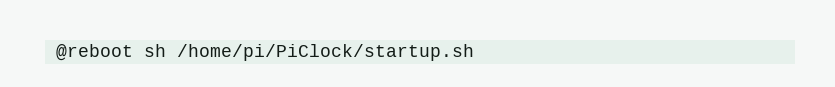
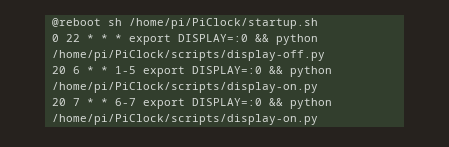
(475, 52) none -> [51,34,318,45] [51,50,325,61] [51,66,332,77] [51,82,318,93] [51,98,332,109] [51,114,318,125] // 0 22 * * * export DISPLAY=:0 && python /home/pi/PiClock/scripts/display-off.py // 20 6 * * 1-5 export DISPLAY=:0 && python /home/pi/PiClock/scripts/display-on.py // 20 7 * * 6-7 export DISPLAY=:0 && python /home/pi/PiClock/scripts/display-on.py

